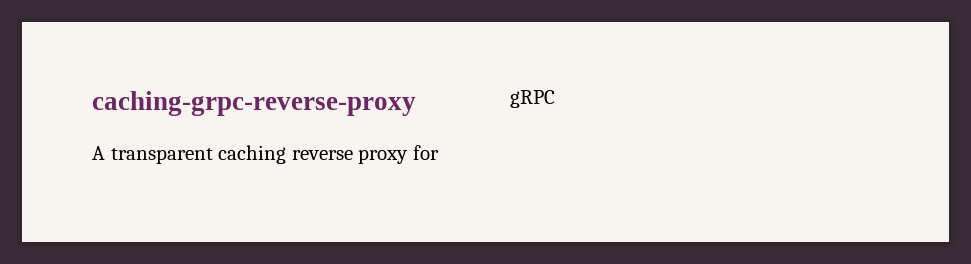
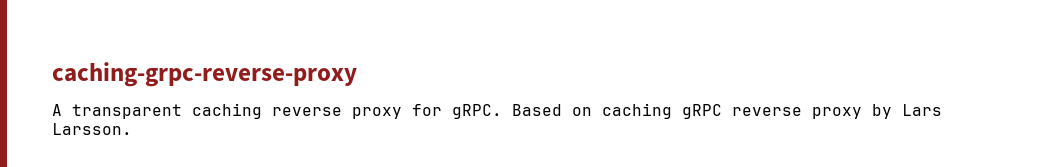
[510,90,555,108] gRPC -> [452,103,942,119] [52,123,132,135] gRPC. Based on caching gRPC reverse proxy by Lars Larsson.

